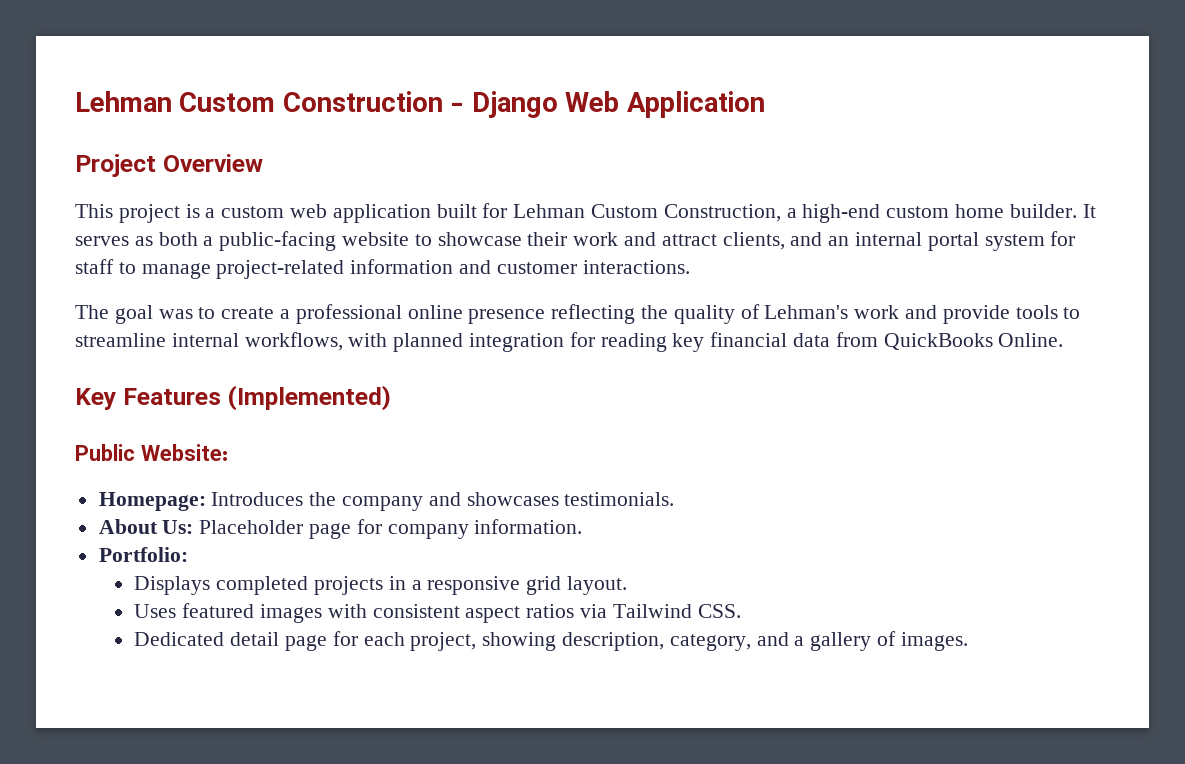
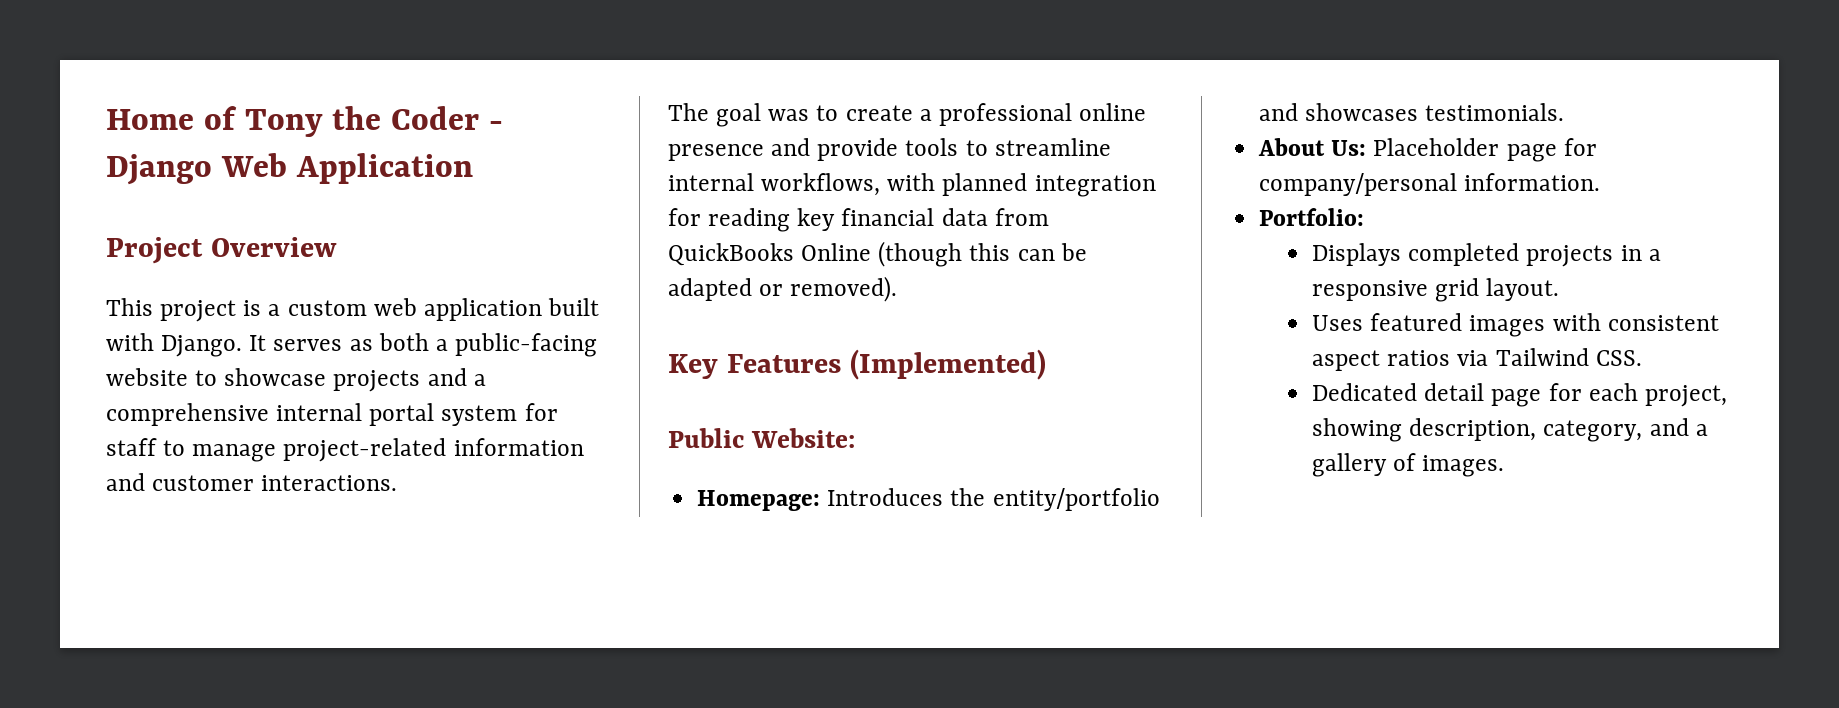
[75,91,443,112] Lehman Custom Construction -> [106,106,479,137] Home of Tony the Coder
[482,203,1077,223] for Lehman Custom Construction, a high-end custom home builder. -> [106,333,243,357] with Django.
[527,232,850,250] their work and attract clients, and an -> [333,368,486,392] [106,403,269,426] projects and a comprehensive
[551,304,900,324] reflecting the quality of Lehman's work -> (764, 152) none
[998,333,1064,347] Online. -> [801,241,1087,267] [668,276,898,302] Online (though this can be adapted or removed).
[342,496,424,511] company -> [992,488,1160,511] entity/portfolio
[387,524,469,539] company -> [1259,173,1458,196] company/personal

